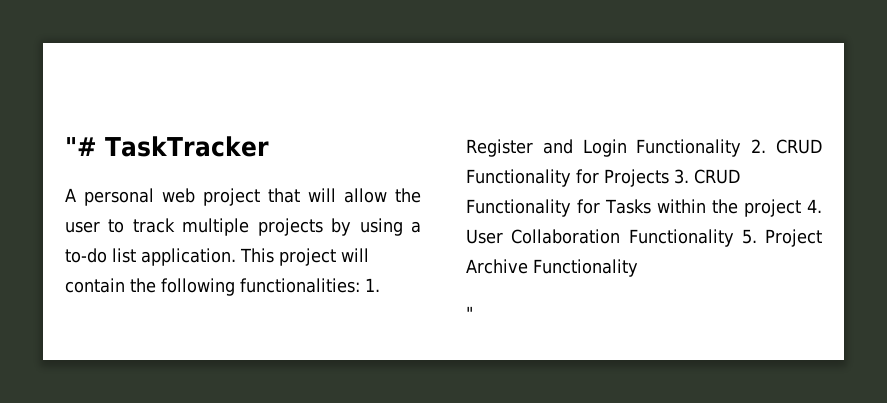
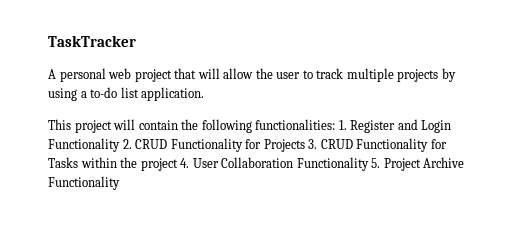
[65,137,97,156] "# -> (48, 41) none
(236, 257) none -> (205, 94) //
[466,306,473,320] // " -> (120, 183) none

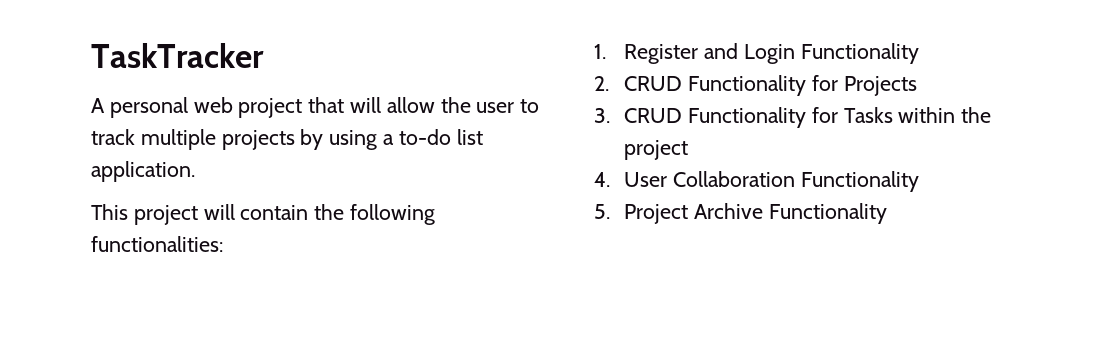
(336, 124) none -> (223, 244) //
(120, 145) none -> (919, 53) //
(305, 145) none -> (917, 86) //
(178, 164) none -> (689, 150) //
(369, 164) none -> (919, 181) //

